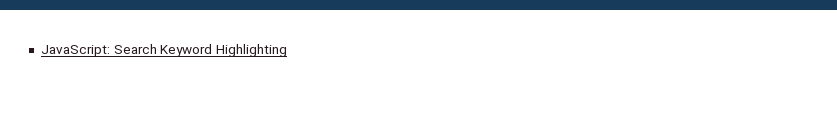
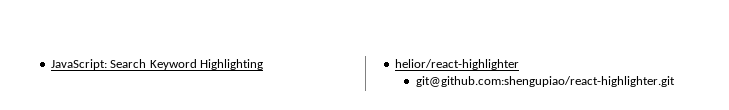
(287, 50) none -> [394,59,519,70] [415,76,675,87] // helior/react-highlighter // git@github.com:shengupiao/react-highlighter.git

